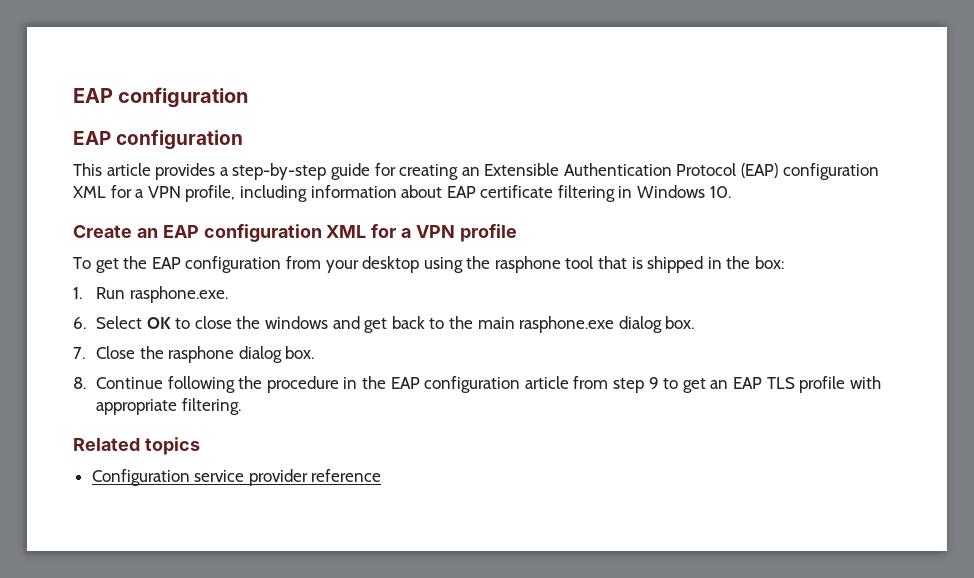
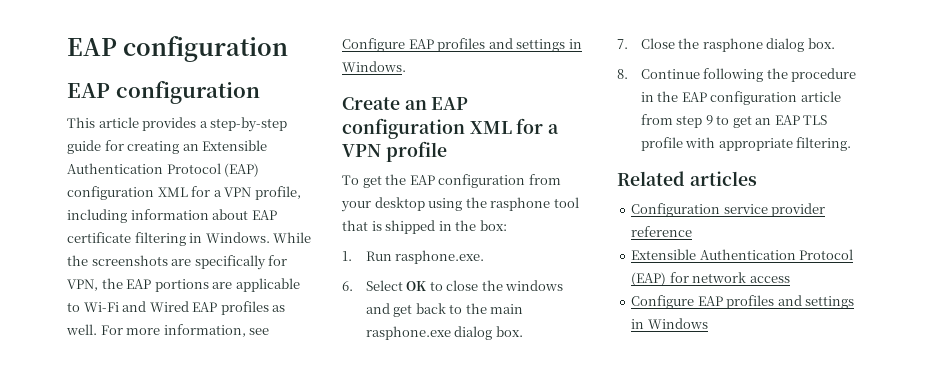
[637,185,731,198] Windows 10. -> [205,232,312,243] [67,255,288,270] [67,278,300,292] [67,301,286,315] [66,324,270,337] [342,38,582,52] [342,61,406,72] Windows. While the screenshots are specifically for VPN, the EAP portions are applicable to Wi-Fi and Wired EAP profiles as well. For more information, see Configure EAP profiles and settings in Windows.
[144,437,200,455] topics -> [689,171,757,186] articles
(382, 475) none -> [631,249,854,260] [631,272,790,286] [631,295,855,309] [631,318,708,329] // Extensible Authentication Protocol (EAP) for network access // Configure EAP profiles and settings in Windows

